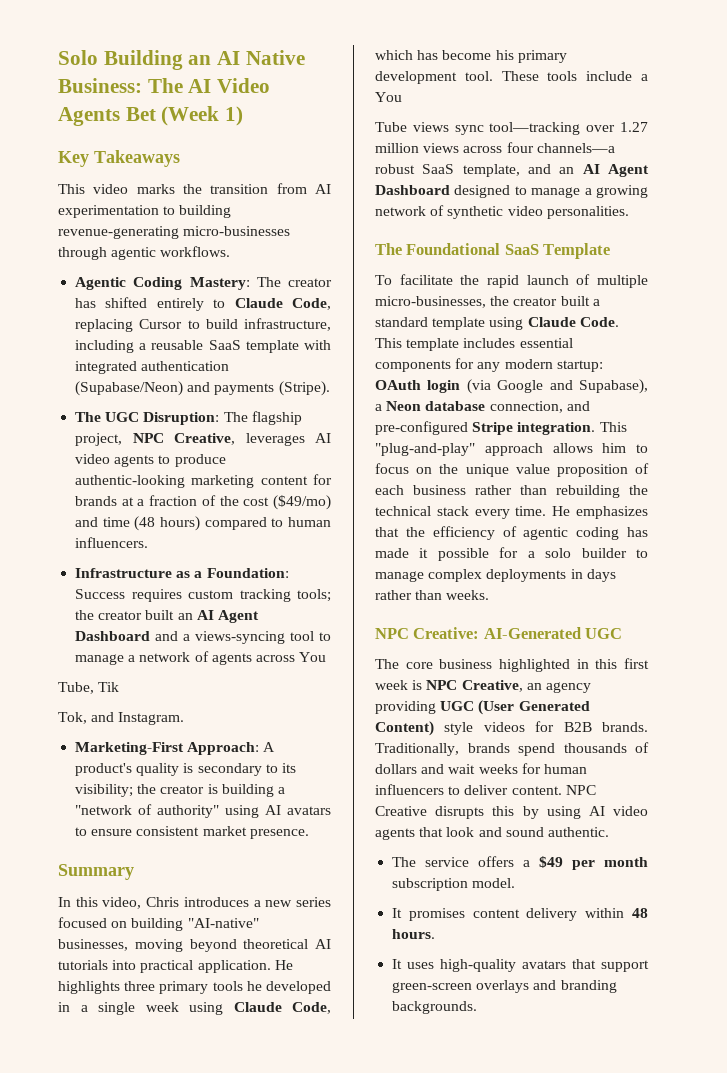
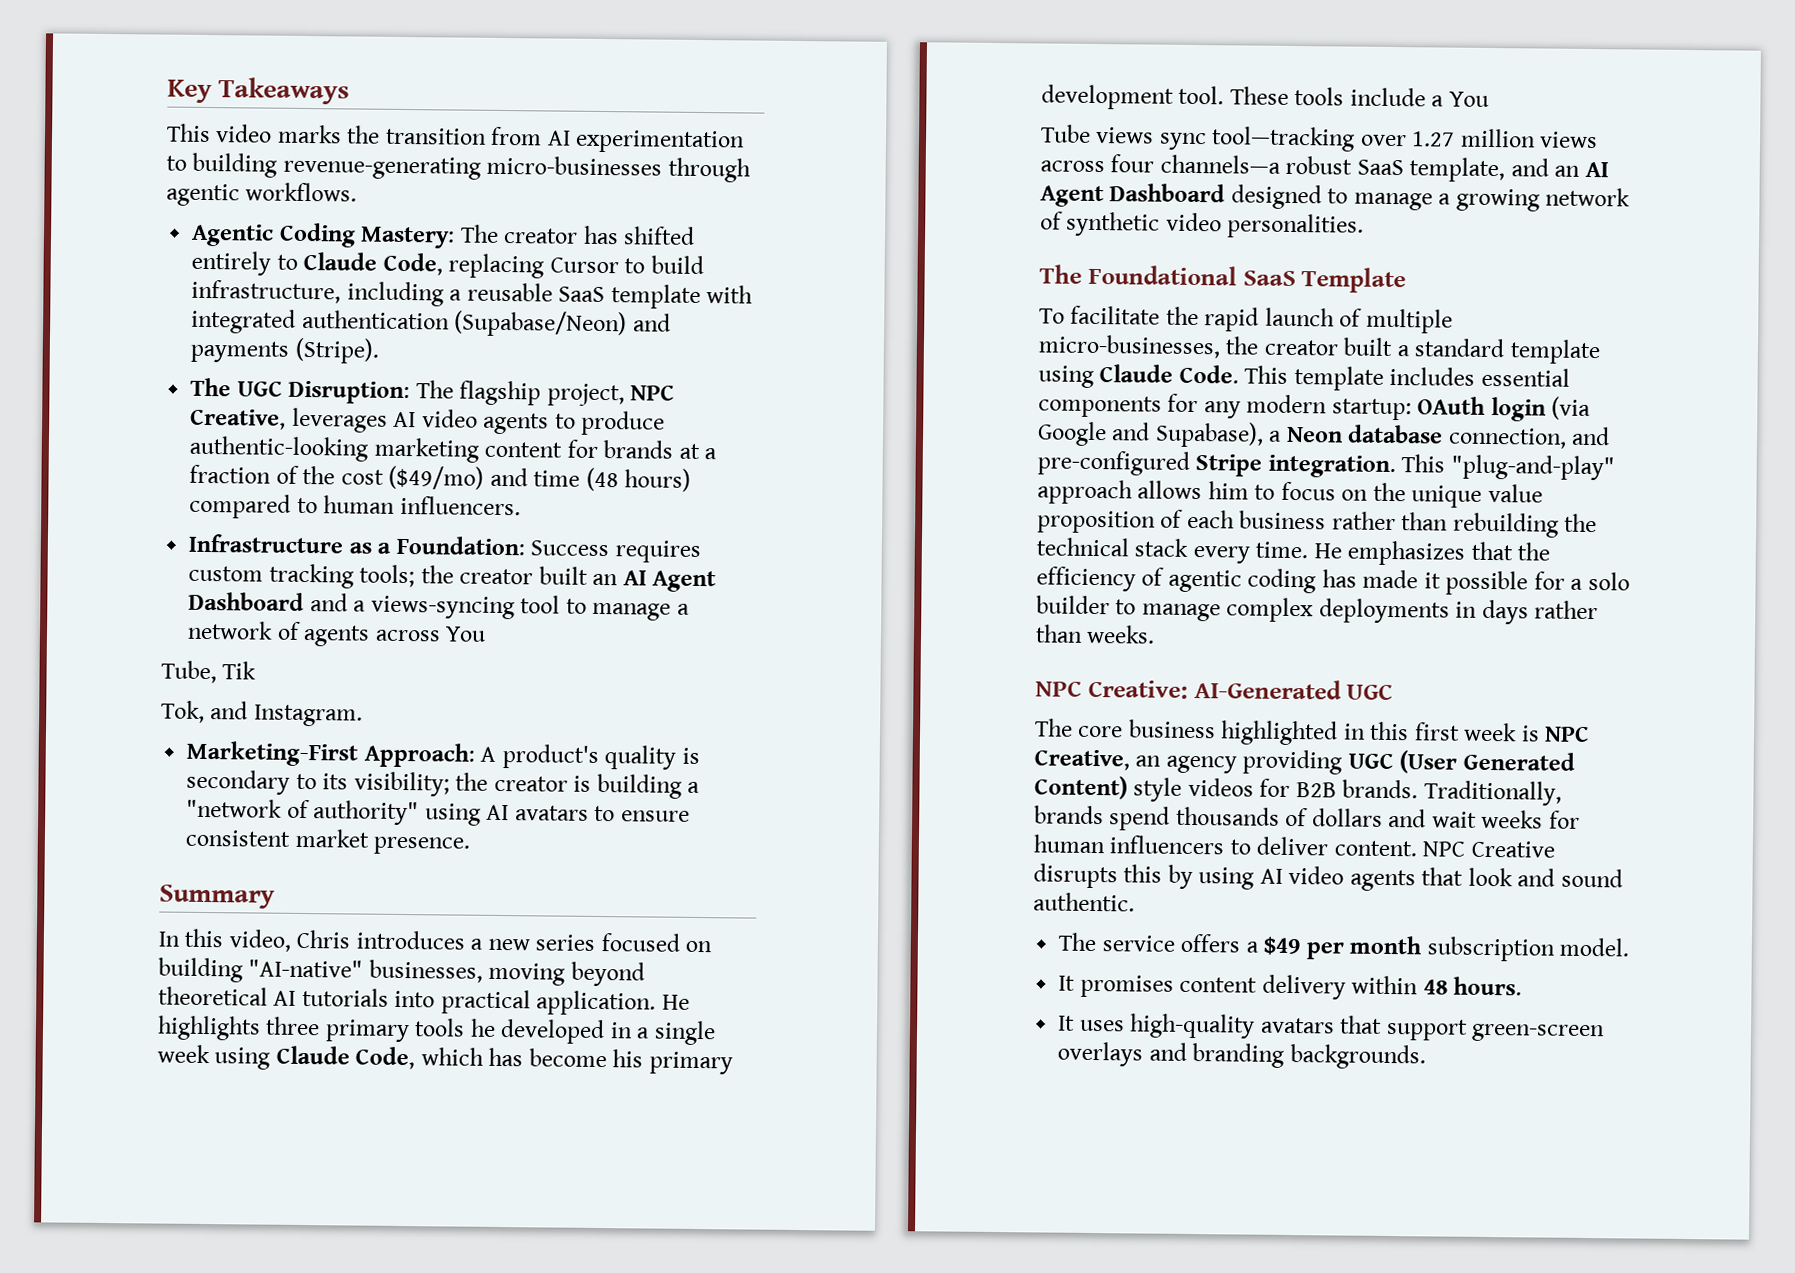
[58,50,305,70] [58,78,271,93] [58,106,244,126] Solo Building an AI Native Business: The AI Video Agents Bet (Week 1) // -> (167, 91) none

